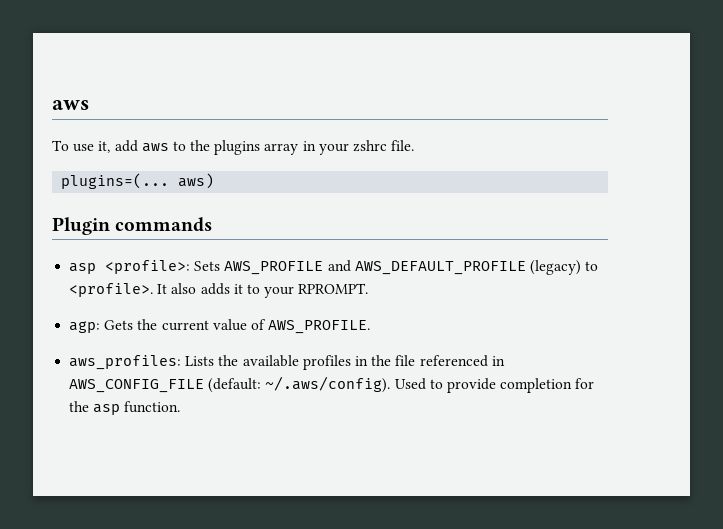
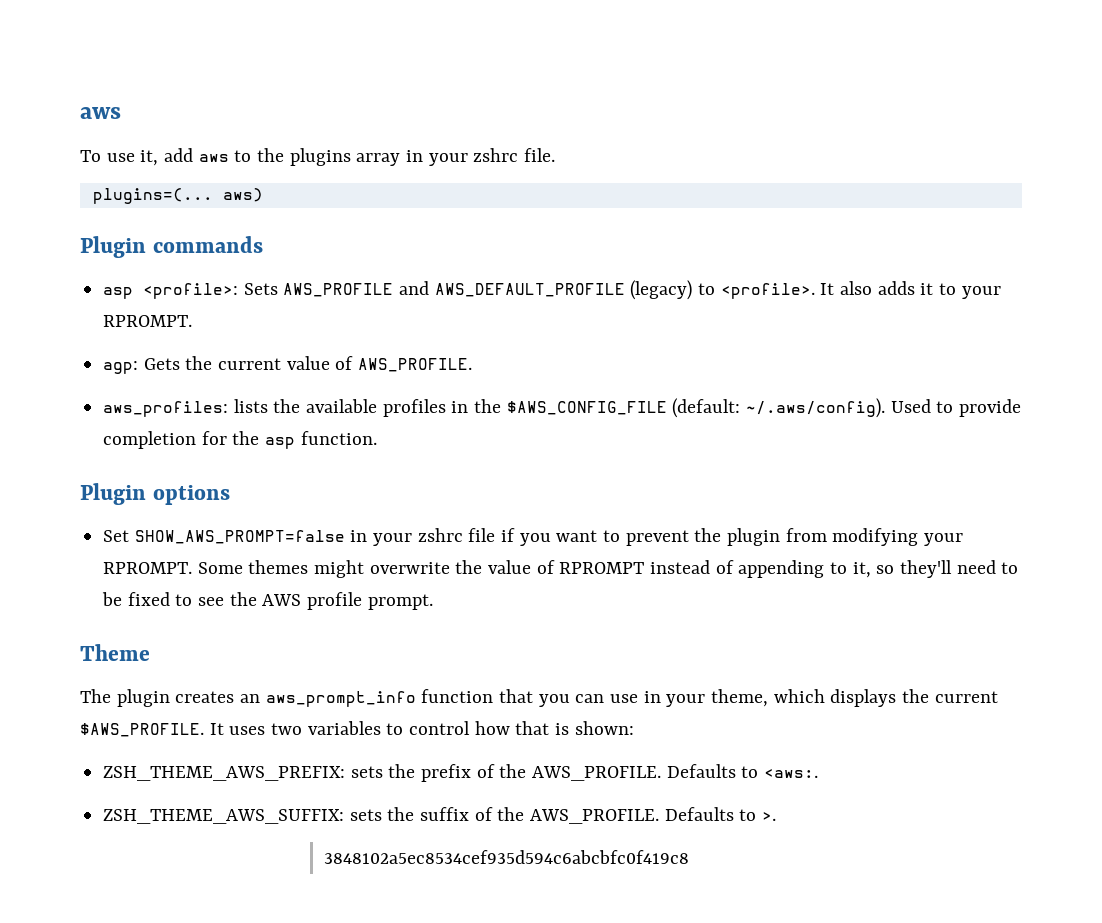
[185,356,215,366] Lists -> [233,399,268,413] lists
[395,355,505,367] [69,379,205,393] file referenced in AWS_CONFIG_FILE -> [506,401,667,415] $AWS_CONFIG_FILE
(181, 407) none -> [80,483,230,505] [103,528,964,546] [103,560,1019,578] [102,592,433,610] [80,644,150,661] [80,689,998,707] [80,721,634,737] [103,764,819,782] [103,807,777,824] [324,850,690,864] // Plugin options // Set SHOW_AWS_PROMPT=false in your zshrc file if you want to prevent the plugin from modifying your RPROMPT. Some themes might overwrite the value of RPROMPT instead of appending to it, so they'll need to be fixed to see the AWS profile prompt. // Theme // The plugin creates an aws_prompt_info function that you can use in your theme, which displays the current $AWS_PROFILE. It uses two variables to control how that is shown: // ZSH_THEME_AWS_PREFIX: sets the prefix of the AWS_PROFILE. Defaults to <aws:. // ZSH_THEME_AWS_SUFFIX: sets the suffix of the AWS_PROFILE. Defaults to >. // 3848102a5ec8534cef935d594c6abcbfc0f419c8

